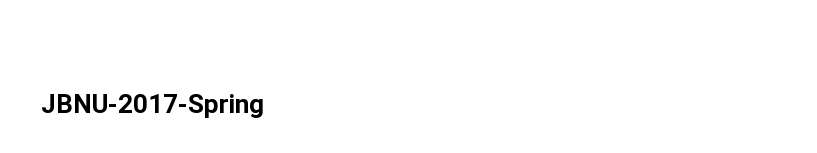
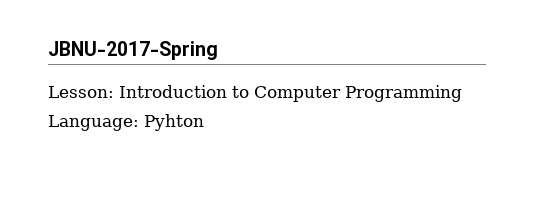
(264, 106) none -> [48,85,462,102] [48,114,204,131] // Lesson: Introduction to Computer Programming // Language: Pyhton

